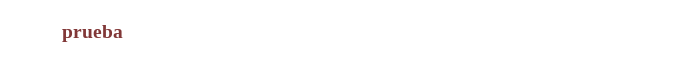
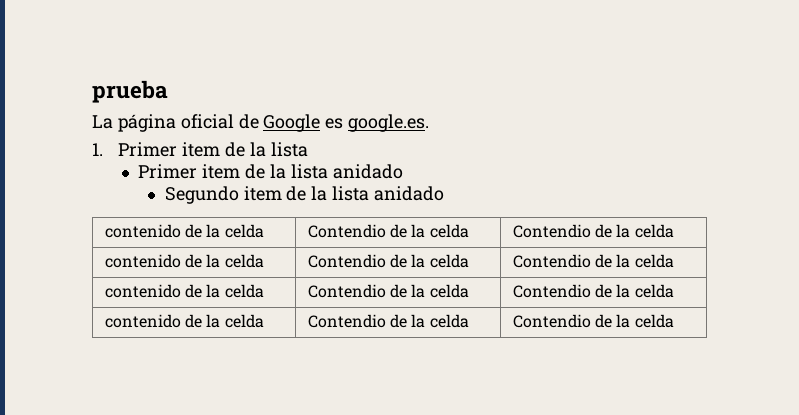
(123, 33) none -> [92,114,430,132] [92,142,308,157] [138,164,403,179] [164,186,444,204] [104,224,264,238] [307,224,469,238] [512,224,674,238] [104,254,264,268] [307,254,469,268] [512,254,674,268] [104,284,264,298] [307,284,469,298] [512,284,674,298] [104,314,264,328] [307,314,469,328] [512,314,674,328] // La página oficial de Google es google.es. // 1. Primer item de la lista // Primer item de la lista anidado // Segundo item de la lista anidado // contenido de la celda | Contendio de la celda | Contendio de la celda // contenido de la celda | Contendio de la celda | Contendio de la celda // contenido de la celda | Contendio de la celda | Contendio de la celda // contenido de la celda | Contendio de la celda | Contendio de la celda

